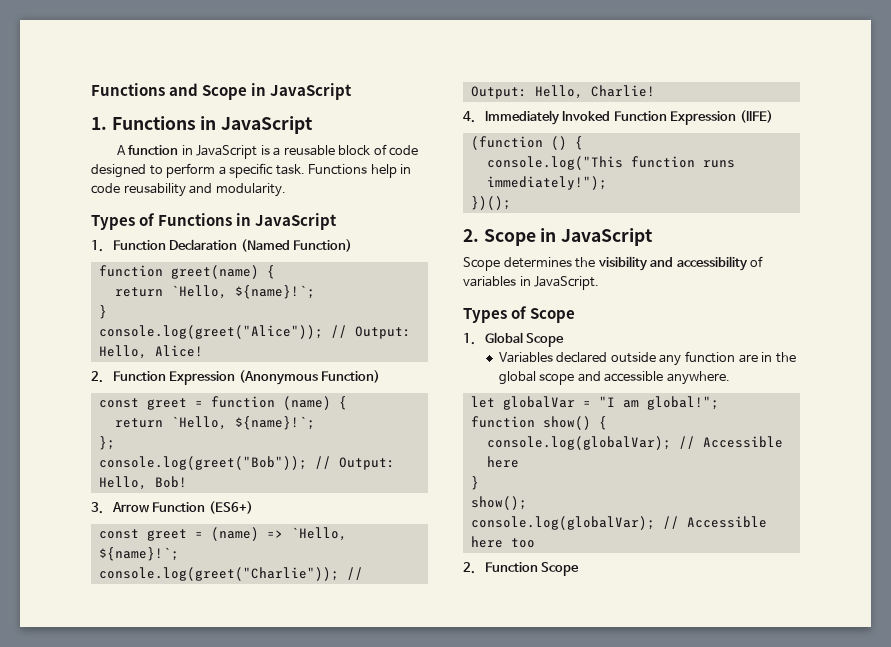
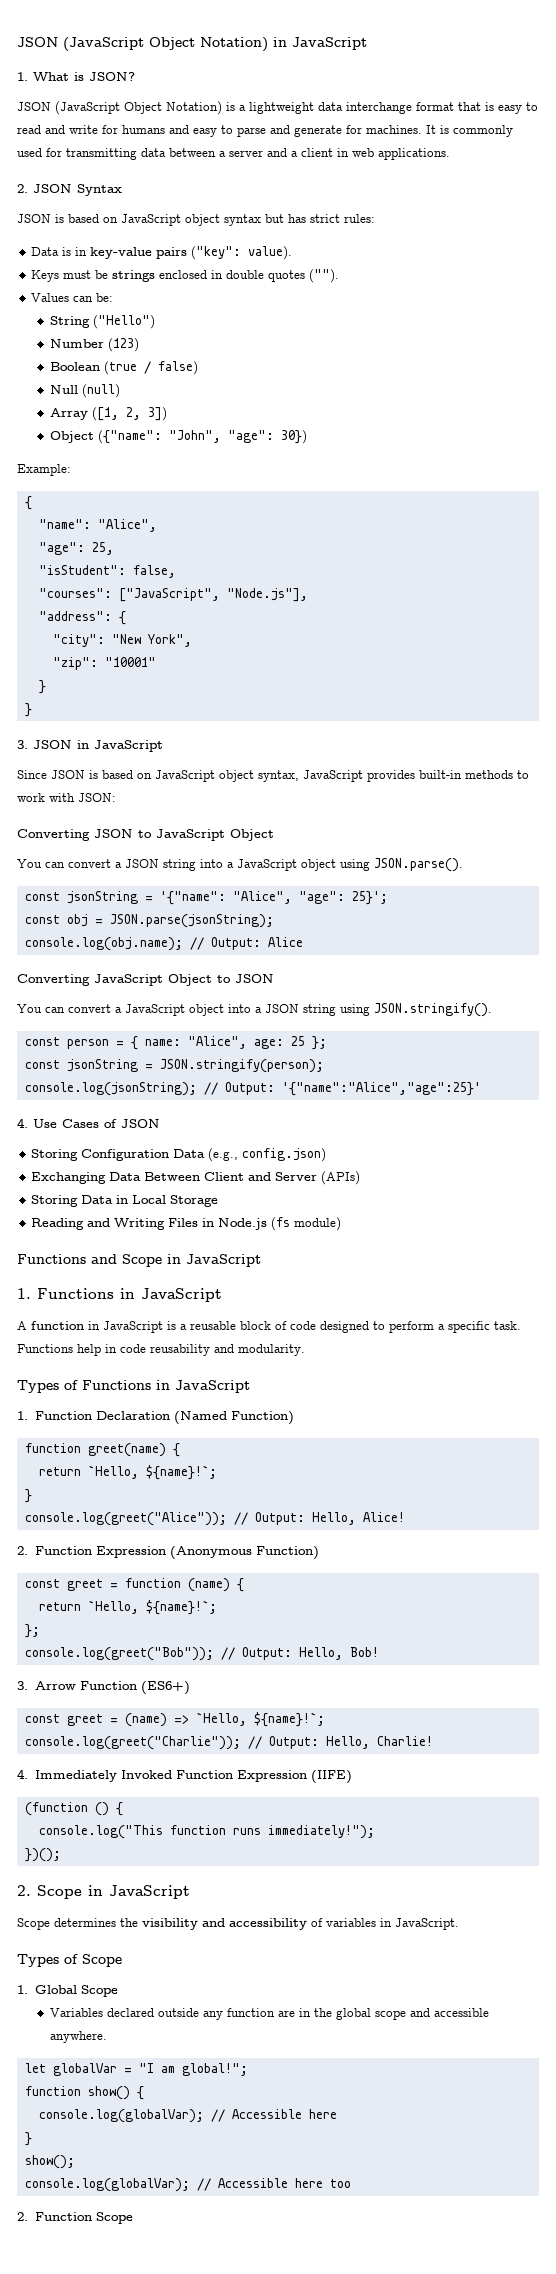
(91, 89) none -> [17,37,367,52] [17,72,135,81] [17,101,538,115] [17,125,513,137] [17,148,450,160] [17,184,122,196] [17,214,375,226] [31,246,293,260] [31,269,340,283] [31,293,114,302] [49,315,155,329] [49,338,139,352] [49,361,198,375] [49,384,120,398] [49,407,167,421] [49,430,307,444] [17,464,71,476] [24,496,32,510] [38,519,157,532] [38,542,114,555] [38,565,176,578] [38,588,308,602] [38,611,126,625] [52,634,192,647] [52,657,156,670] [38,680,46,694] [24,703,32,717] [17,740,163,752] [17,770,529,782] [17,793,116,802] [17,829,274,841] [17,858,463,872] [24,891,388,905] [24,914,274,928] [24,937,303,951] [17,974,274,986] [17,1003,492,1017] [24,1036,327,1050] [24,1059,324,1073] [24,1082,481,1096] [17,1118,160,1128] [31,1148,327,1162] [31,1171,361,1185] [31,1195,219,1207] [31,1217,342,1231] JSON (JavaScript Object Notation) in JavaScript // 1. What is JSON? // JSON (JavaScript Object Notation) is a lightweight data interchange format that is easy to read and write for humans and easy to parse and generate for machines. It is commonly used for transmitting data between a server and a client in web applications. // 2. JSON Syntax // JSON is based on JavaScript object syntax but has strict rules: // Data is in key-value pairs ("key": value). // Keys must be strings enclosed in double quotes (""). // Values can be: // String ("Hello") // Number (123) // Boolean (true / false) // Null (null) // Array ([1, 2, 3]) // Object ({"name": "John", "age": 30}) // Example: // { // "name": "Alice", // "age": 25, // "isStudent": false, // "courses": ["JavaScript", "Node.js"], // "address": { // "city": "New York", // "zip": "10001" // } // } // 3. JSON in JavaScript // Since JSON is based on JavaScript object syntax, JavaScript provides built-in methods to work with JSON: // Converting JSON to JavaScript Object // You can convert a JSON string into a JavaScript object using JSON.parse(). // const jsonString = '{"name": "Alice", "age": 25}'; // const obj = JSON.parse(jsonString); // console.log(obj.name); // Output: Alice // Converting JavaScript Object to JSON // You can convert a JavaScript object into a JSON string using JSON.stringify(). // const person = { name: "Alice", age: 25 }; // const jsonString = JSON.stringify(person); // console.log(jsonString); // Output: '{"name":"Alice","age":25}' // 4. Use Cases of JSON // Storing Configuration Data (e.g., config.json) // Exchanging Data Between Client and Server (APIs) // Storing Data in Local Storage // Reading and Writing Files in Node.js (fs module) //

